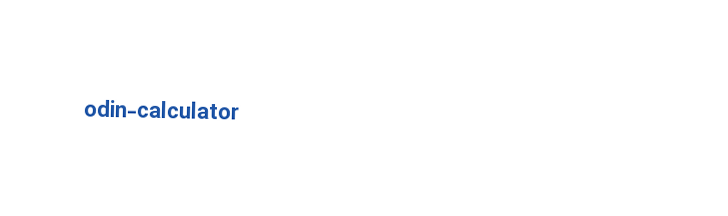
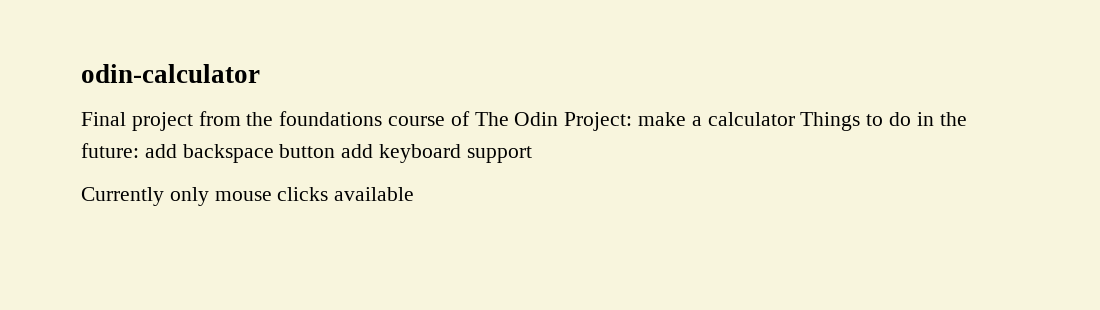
(240, 109) none -> [81,111,967,131] [81,143,532,163] [81,187,415,206] // Final project from the foundations course of The Odin Project: make a calculator Things to do in the future: add backspace button add keyboard support // Currently only mouse clicks available

